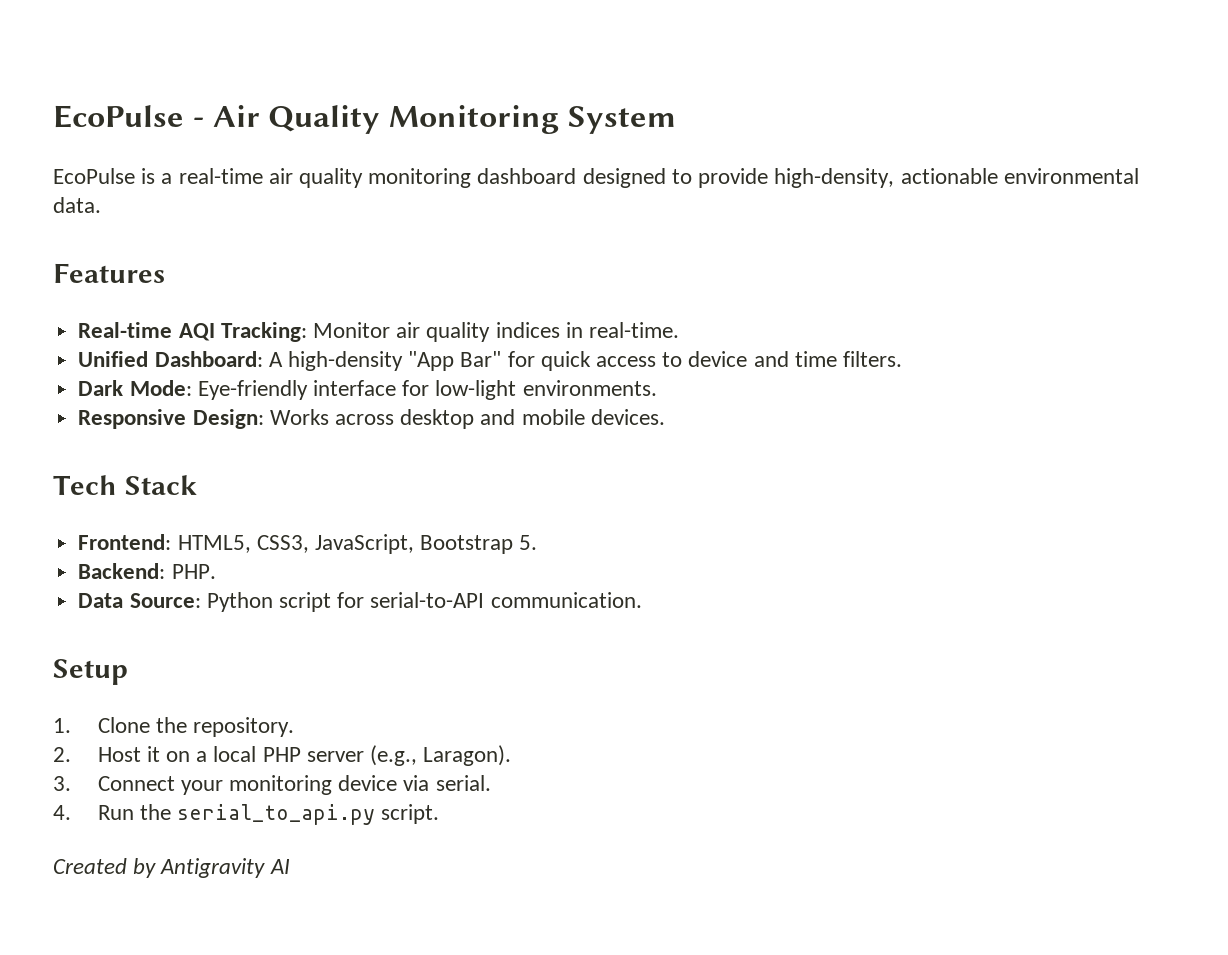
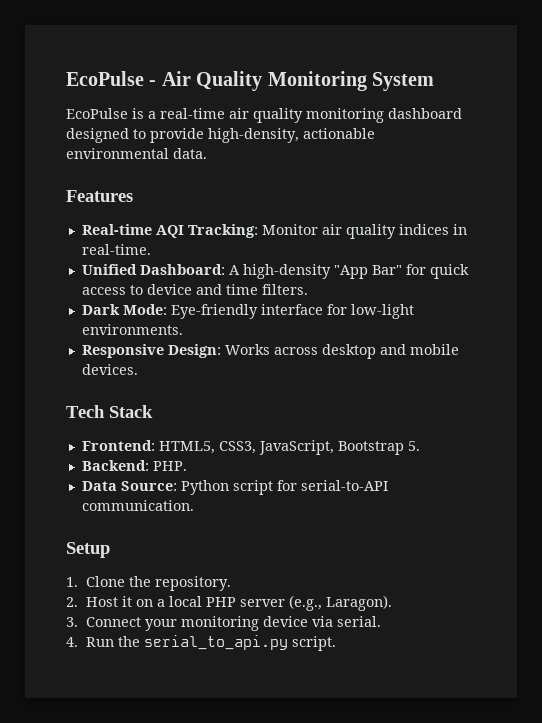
[53,858,290,878] // Created by Antigravity AI -> (336, 643) none

